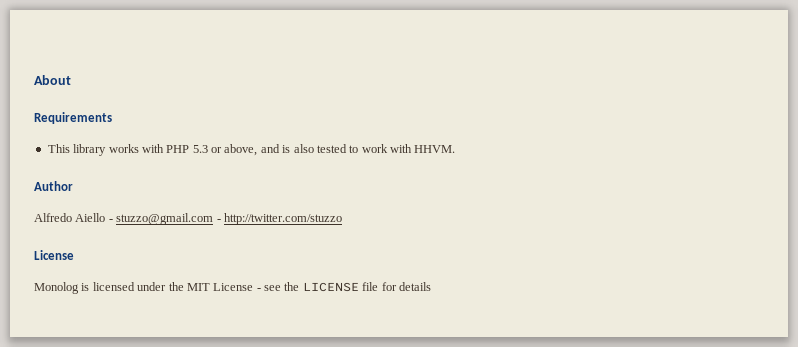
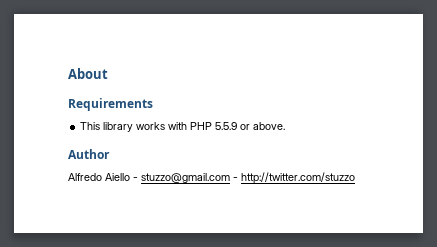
[192,144,456,156] 5.3 or above, and is also tested to work with HHVM. -> [215,122,286,130] 5.5.9 or above.
[34,250,74,260] [34,282,431,294] // License // Monolog is licensed under the MIT License - see the LICENSE file for details -> (355, 178) none

